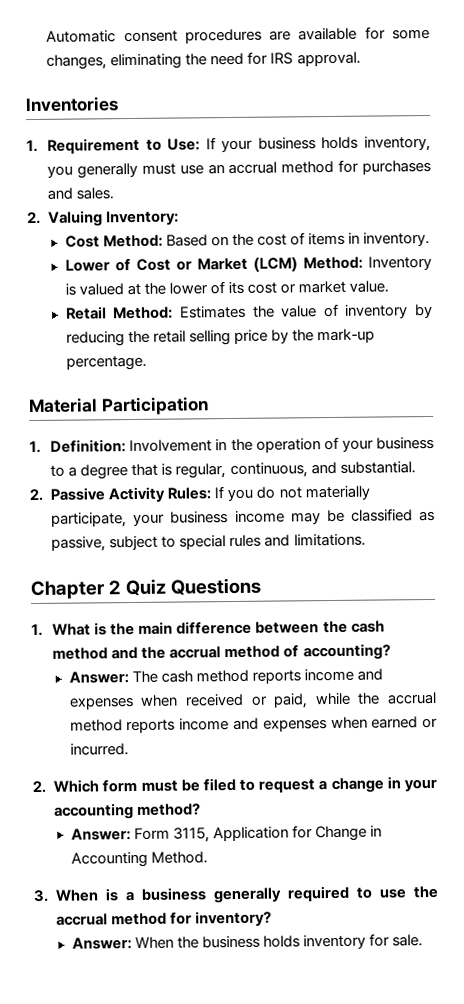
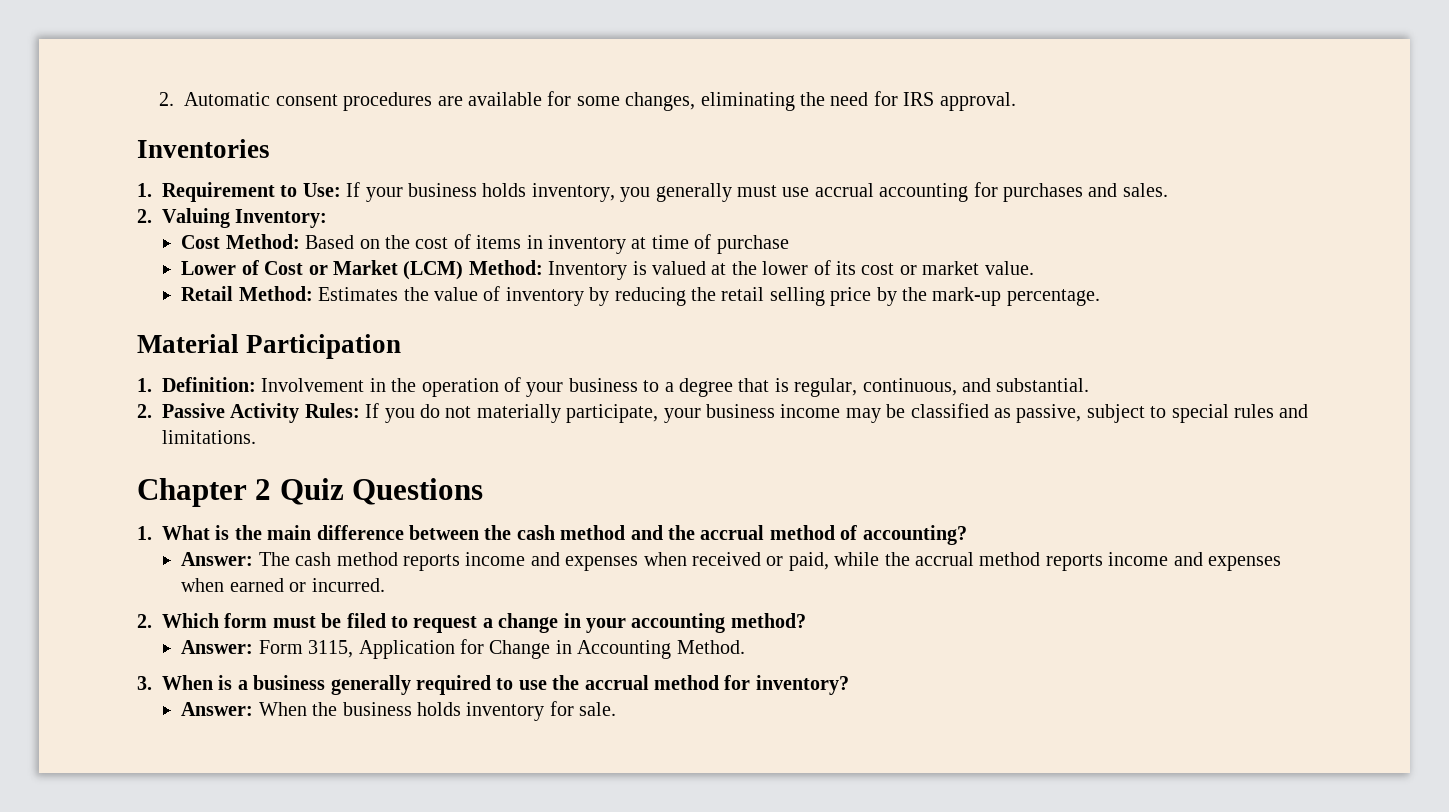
(46, 36) none -> [159,92,175,106] 2.
[207,160,335,175] an accrual method -> [814,183,969,202] accrual accounting
[363,231,431,247] inventory. -> [547,234,789,254] inventory at time of purchase

